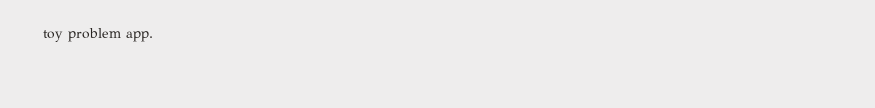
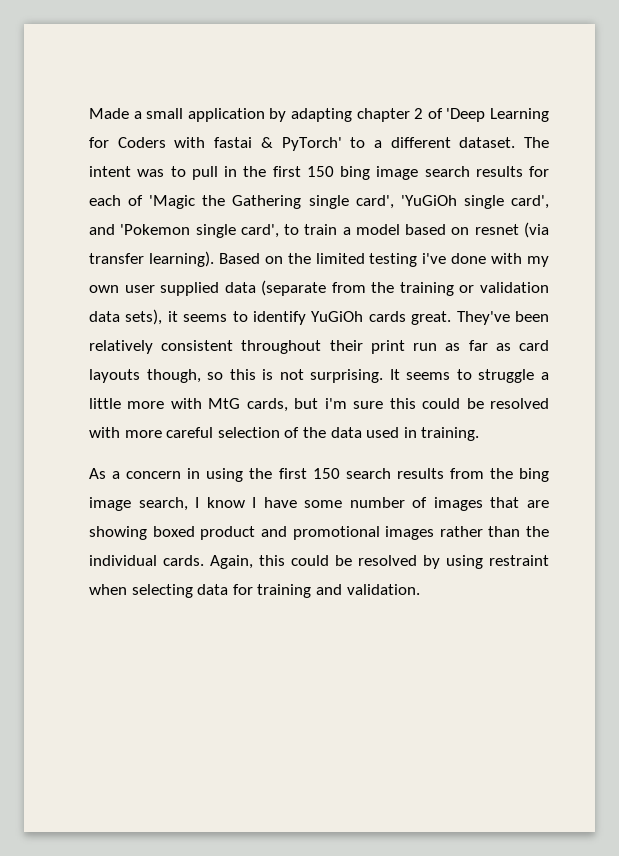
[43,28,153,42] toy problem app. -> [89,108,550,122] [89,137,549,151] [89,166,549,180] [89,195,549,209] [89,222,549,238] [89,251,549,267] [89,280,549,296] [89,309,549,325] [89,340,549,354] [89,369,549,383] [89,398,549,412] [89,427,480,441] [89,468,549,482] [89,497,549,511] [89,526,549,540] [89,555,549,569] [89,584,420,598] Made a small application by adapting chapter 2 of 'Deep Learning for Coders with fastai & PyTorch' to a different dataset. The intent was to pull in the first 150 bing image search results for each of 'Magic the Gathering single card', 'YuGiOh single card', and 'Pokemon single card', to train a model based on resnet (via transfer learning). Based on the limited testing i've done with my own user supplied data (separate from the training or validation data sets), it seems to identify YuGiOh cards great. They've been relatively consistent throughout their print run as far as card layouts though, so this is not surprising. It seems to struggle a little more with MtG cards, but i'm sure this could be resolved with more careful selection of the data used in training. // As a concern in using the first 150 search results from the bing image search, I know I have some number of images that are showing boxed product and promotional images rather than the individual cards. Again, this could be resolved by using restraint when selecting data for training and validation.

